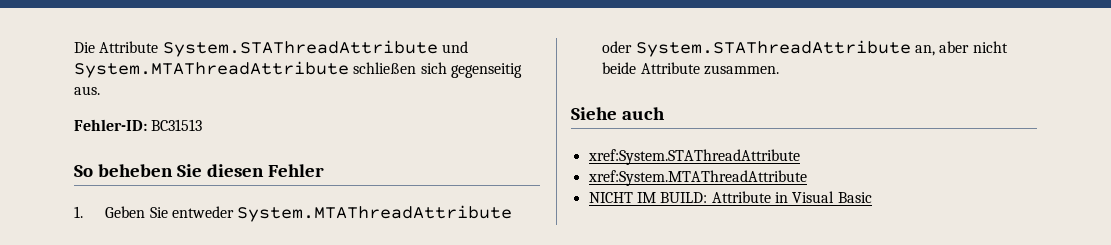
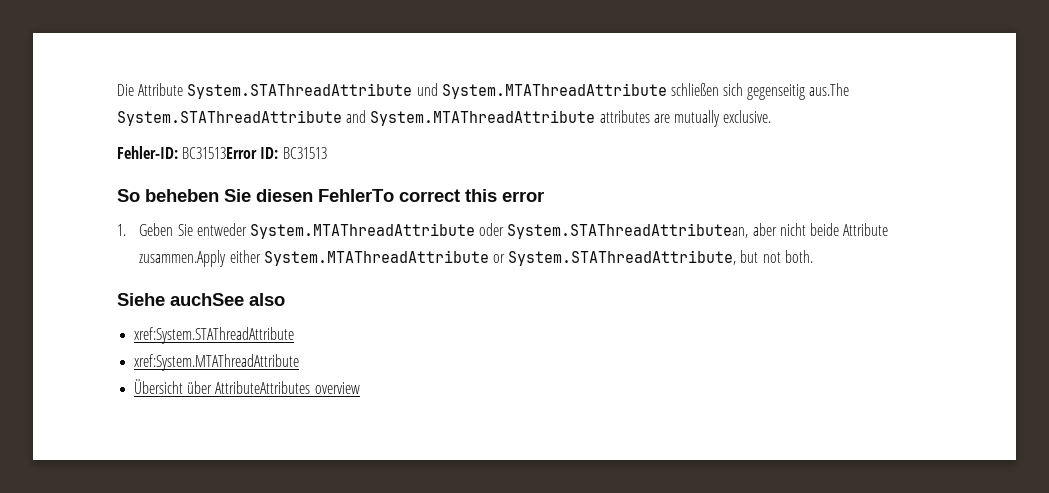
[74,86,100,95] aus. -> [809,83,850,96] [117,110,772,127] aus.The System.STAThreadAttribute and System.MTAThreadAttribute attributes are mutually exclusive.
(147, 125) none -> [182,147,279,159] BC31513Error ID:
[267,164,324,177] Fehler -> [318,189,544,202] FehlerTo correct this error
[635,40,935,57] System.STAThreadAttribute an, -> [507,223,749,239] System.STAThreadAttributean,
[703,65,779,75] zusammen. -> [139,250,813,267] zusammen.Apply either System.MTAThreadAttribute or System.STAThreadAttribute, but not both.
[621,107,665,120] auch -> [170,293,285,306] auchSee also
[588,191,872,203] NICHT IM BUILD: Attribute in Visual Basic -> [134,379,360,394] Übersicht über AttributeAttributes overview

